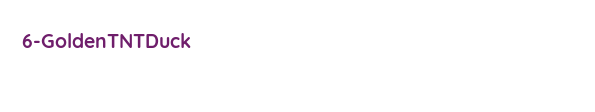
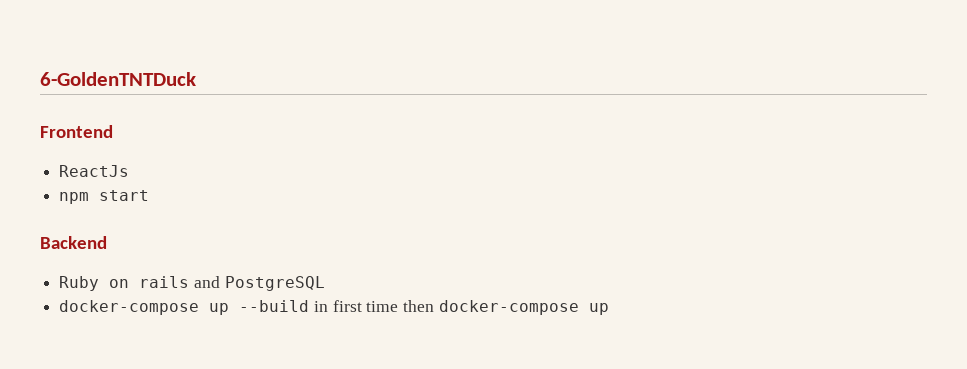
(191, 40) none -> [40,125,113,138] [59,165,130,177] [59,190,150,204] [40,236,107,249] [59,276,325,291] [59,300,609,315] // Frontend // ReactJs // npm start // Backend // Ruby on rails and PostgreSQL // docker-compose up --build in first time then docker-compose up

